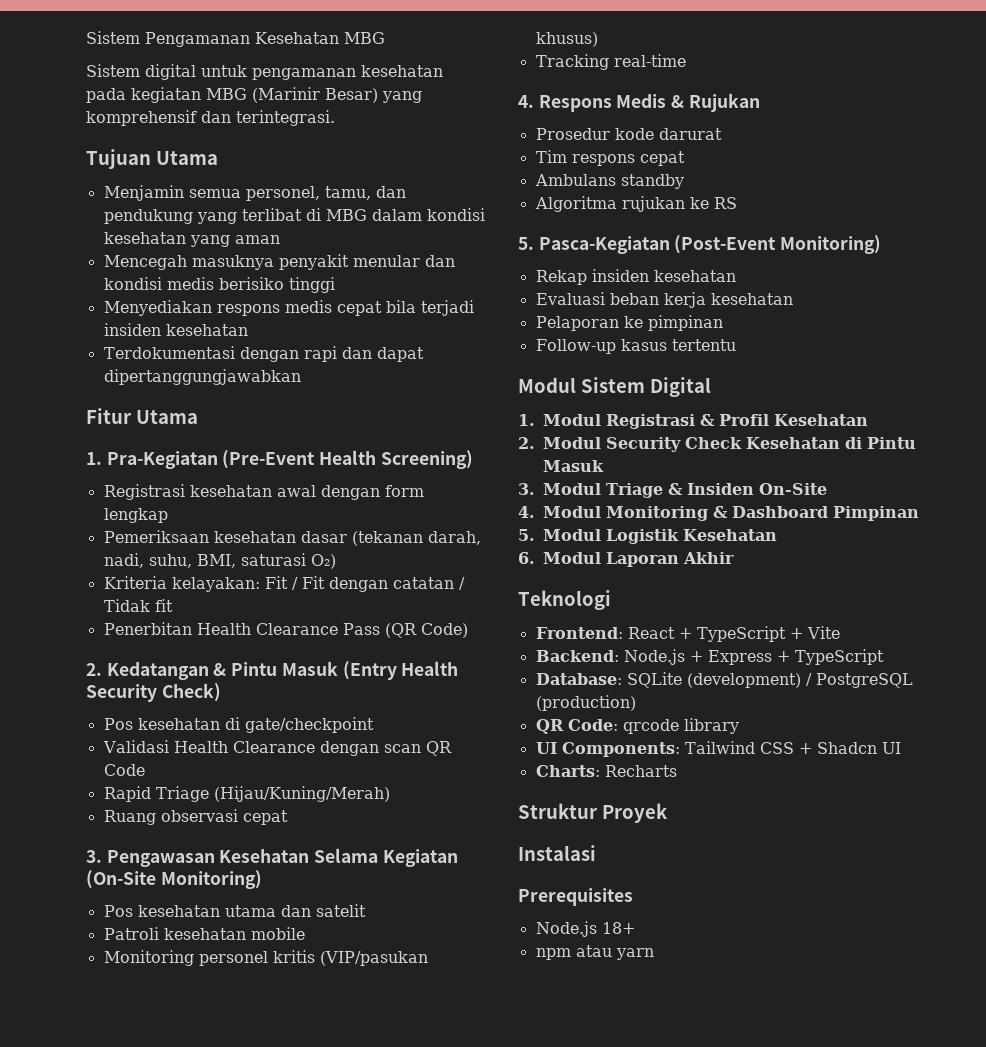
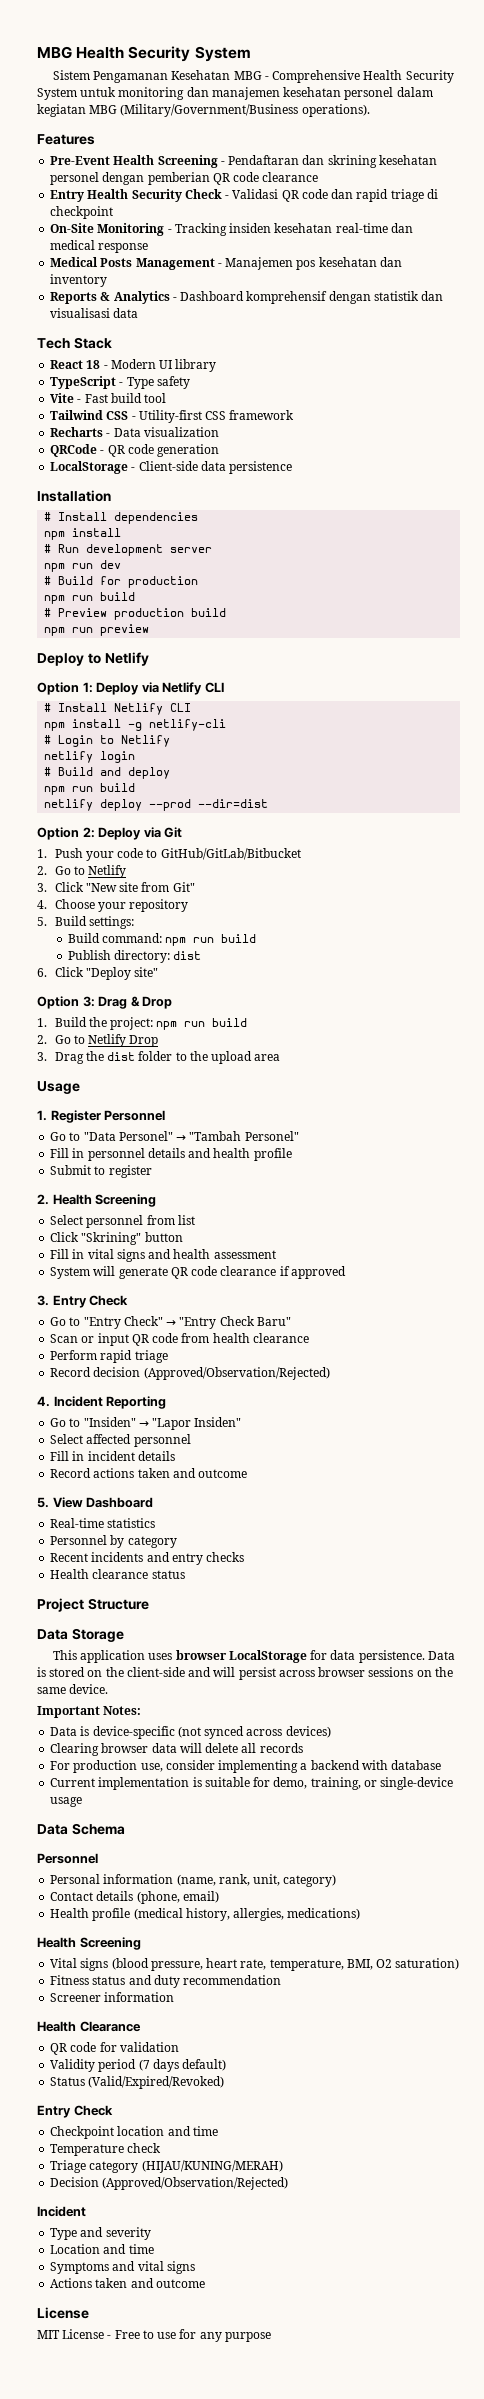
(86, 37) none -> [37,46,251,62] MBG Health Security System //
[86,64,443,80] [86,87,422,103] [86,110,335,126] [86,149,218,169] [103,185,406,201] [103,208,485,224] [103,232,280,247] [103,254,455,270] [103,277,335,293] [103,300,474,316] [103,323,248,336] [103,346,424,362] [103,369,301,385] [86,408,198,424] [86,450,473,469] [103,484,424,500] [103,508,168,523] [103,530,481,546] [103,553,336,569] [103,576,465,592] [103,599,173,612] [103,622,468,638] [86,661,459,680] [86,683,221,702] [103,717,374,733] [102,740,452,756] [103,764,145,776] [103,786,390,802] [103,809,288,825] [86,848,458,867] [86,870,262,889] [103,904,366,917] [103,927,305,940] [103,950,428,966] [535,32,598,47] [535,54,686,70] [518,93,760,112] [535,128,722,140] [535,150,685,166] [534,174,684,189] [534,196,737,212] [518,235,882,254] [535,269,736,285] [535,292,793,308] [535,315,723,331] [535,339,736,354] [518,377,711,397] [518,414,868,429] [518,437,916,452] [543,460,604,472] [518,483,827,498] [518,506,919,521] [518,529,777,544] [518,552,734,567] [518,590,611,610] [535,626,840,642] [535,649,884,665] [535,672,913,688] [535,695,636,711] [535,718,739,734] [535,741,901,757] [535,765,677,777] [518,803,668,823] [518,845,596,861] [518,888,633,906] [535,921,635,937] [535,945,654,960] // Sistem digital untuk pengamanan kesehatan pada kegiatan MBG (Marinir Besar) yang komprehensif dan terintegrasi. // Tujuan Utama // Menjamin semua personel, tamu, dan pendukung yang terlibat di MBG dalam kondisi kesehatan yang aman // Mencegah masuknya penyakit menular dan kondisi medis berisiko tinggi // Menyediakan respons medis cepat bila terjadi insiden kesehatan // Terdokumentasi dengan rapi dan dapat dipertanggungjawabkan // Fitur Utama // 1. Pra-Kegiatan (Pre-Event Health Screening) // Registrasi kesehatan awal dengan form lengkap // Pemeriksaan kesehatan dasar (tekanan darah, nadi, suhu, BMI, saturasi O₂) // Kriteria kelayakan: Fit / Fit dengan catatan / Tidak fit // Penerbitan Health Clearance Pass (QR Code) // 2. Kedatangan & Pintu Masuk (Entry Health Security Check) // Pos kesehatan di gate/checkpoint // Validasi Health Clearance dengan scan QR Code // Rapid Triage (Hijau/Kuning/Merah) // Ruang observasi cepat // 3. Pengawasan Kesehatan Selama Kegiatan (On-Site Monitoring) // Pos kesehatan utama dan satelit // Patroli kesehatan mobile // Monitoring personel kritis (VIP/pasukan khusus) // Tracking real-time // 4. Respons Medis & Rujukan // Prosedur kode darurat // Tim respons cepat // Ambulans standby // Algoritma rujukan ke RS // 5. Pasca-Kegiatan (Post-Event Monitoring) // Rekap insiden kesehatan // Evaluasi beban kerja kesehatan // Pelaporan ke pimpinan // Follow-up kasus tertentu // Modul Sistem Digital // 1. Modul Registrasi & Profil Kesehatan // 2. Modul Security Check Kesehatan di Pintu Masuk // 3. Modul Triage & Insiden On-Site // 4. Modul Monitoring & Dashboard Pimpinan // 5. Modul Logistik Kesehatan // 6. Modul Laporan Akhir // Teknologi // Frontend: React + TypeScript + Vite // Backend: Node.js + Express + TypeScript // Database: SQLite (development) / PostgreSQL (production) // QR Code: qrcode library // UI Components: Tailwind CSS + Shadcn UI // Charts: Recharts // Struktur Proyek // Instalasi // Prerequisites // Node.js 18+ // npm atau yarn -> [264,70,454,83] [37,87,433,100] [37,104,370,117] [37,134,95,145] [50,155,437,168] [50,172,319,185] [50,189,438,202] [50,206,114,219] [50,223,413,236] [50,240,149,253] [50,257,402,270] [50,274,108,287] [50,291,444,304] [50,308,139,318] [37,337,112,349] [50,359,217,372] [50,376,190,389] [50,393,167,403] [50,410,295,423] [50,427,219,437] [50,444,220,457] [50,461,293,474] [37,490,111,502] [44,512,199,524] [44,528,122,540] [44,544,213,556] [44,560,122,572] [44,576,199,588] [44,592,136,604] [44,608,227,620] [44,624,150,636] [37,652,149,666] [37,682,224,695] [44,703,192,715] [44,719,227,731] [44,735,171,747] [44,751,136,763] [44,767,171,779] [44,783,136,795] [44,799,269,811] [37,827,183,840] [37,848,301,861] [37,865,127,878] [37,882,195,892] [37,899,189,912] [37,916,134,929] [67,933,257,946] [67,950,202,963] [37,967,159,980] [37,996,173,1009] [37,1017,248,1030] [37,1034,159,1047] [37,1051,281,1064] [37,1081,80,1094] [37,1110,166,1123] [50,1131,299,1141] [50,1148,292,1161] [50,1165,152,1178] [37,1194,157,1207] [50,1215,195,1228] [50,1232,183,1245] [50,1249,276,1262] [50,1266,346,1279] [37,1295,129,1308] [50,1316,291,1329] [50,1333,309,1346] [50,1350,168,1363] [50,1367,330,1380] [37,1396,167,1409] [50,1417,242,1430] [50,1434,191,1447] [50,1451,175,1461] [50,1468,248,1478] [37,1497,154,1508] [50,1518,156,1528] [50,1535,177,1548] [50,1552,245,1565] [50,1569,185,1579] [37,1598,149,1612] [37,1628,124,1642] [52,1650,455,1663] [37,1667,453,1680] [37,1684,109,1694] [37,1706,142,1718] [50,1726,331,1739] [50,1743,303,1756] [50,1760,442,1773] [50,1777,454,1790] [50,1797,83,1807] [37,1823,125,1835] [37,1853,98,1864] [50,1874,337,1887] [50,1891,219,1904] [50,1908,361,1921] [37,1937,141,1950] [50,1958,460,1971] [50,1975,282,1988] [50,1992,175,2002] [37,2021,141,2032] [50,2042,179,2055] [50,2059,227,2072] [50,2076,225,2089] [37,2105,113,2118] [50,2126,218,2139] [50,2143,162,2156] [50,2160,283,2173] [50,2177,289,2190] [37,2206,86,2217] [50,2227,151,2240] [50,2244,154,2254] [50,2261,195,2274] [50,2278,205,2288] [37,2307,89,2319] [37,2329,271,2342] - Comprehensive Health Security System untuk monitoring dan manajemen kesehatan personel dalam kegiatan MBG (Military/Government/Business operations). // Features // Pre-Event Health Screening - Pendaftaran dan skrining kesehatan personel dengan pemberian QR code clearance // Entry Health Security Check - Validasi QR code dan rapid triage di checkpoint // On-Site Monitoring - Tracking insiden kesehatan real-time dan medical response // Medical Posts Management - Manajemen pos kesehatan dan inventory // Reports & Analytics - Dashboard komprehensif dengan statistik dan visualisasi data // Tech Stack // React 18 - Modern UI library // TypeScript - Type safety // Vite - Fast build tool // Tailwind CSS - Utility-first CSS framework // Recharts - Data visualization // QRCode - QR code generation // LocalStorage - Client-side data persistence // Installation // # Install dependencies // npm install // # Run development server // npm run dev // # Build for production // npm run build // # Preview production build // npm run preview // Deploy to Netlify // Option 1: Deploy via Netlify CLI // # Install Netlify CLI // npm install -g netlify-cli // # Login to Netlify // netlify login // # Build and deploy // npm run build // netlify deploy --prod --dir=dist // Option 2: Deploy via Git // 1. Push your code to GitHub/GitLab/Bitbucket // 2. Go to Netlify // 3. Click "New site from Git" // 4. Choose your repository // 5. Build settings: // Build command: npm run build // Publish directory: dist // 6. Click "Deploy site" // Option 3: Drag & Drop // 1. Build the project: npm run build // 2. Go to Netlify Drop // 3. Drag the dist folder to the upload area // Usage // 1. Register Personnel // Go to "Data Personel" → "Tambah Personel" // Fill in personnel details and health profile // Submit to register // 2. Health Screening // Select personnel from list // Click "Skrining" button // Fill in vital signs and health assessment // System will generate QR code clearance if approved // 3. Entry Check // Go to "Entry Check" → "Entry Check Baru" // Scan or input QR code from health clearance // Perform rapid triage // Record decision (Approved/Observation/Rejected) // 4. Incident Reporting // Go to "Insiden" → "Lapor Insiden" // Select affected personnel // Fill in incident details // Record actions taken and outcome // 5. View Dashboard // Real-time statistics // Personnel by category // Recent incidents and entry checks // Health clearance status // Project Structure // Data Storage // This application uses browser LocalStorage for data persistence. Data is stored on the client-side and will persist across browser sessions on the same device. // Important Notes: // Data is device-specific (not synced across devices) // Clearing browser data will delete all records // For production use, consider implementing a backend with database // Current implementation is suitable for demo, training, or single-device usage // Data Schema // Personnel // Personal information (name, rank, unit, category) // Contact details (phone, email) // Health profile (medical history, allergies, medications) // Health Screening // Vital signs (blood pressure, heart rate, temperature, BMI, O2 saturation) // Fitness status and duty recommendation // Screener information // Health Clearance // QR code for validation // Validity period (7 days default) // Status (Valid/Expired/Revoked) // Entry Check // Checkpoint location and time // Temperature check // Triage category (HIJAU/KUNING/MERAH) // Decision (Approved/Observation/Rejected) // Incident // Type and severity // Location and time // Symptoms and vital signs // Actions taken and outcome // License // MIT License - Free to use for any purpose

